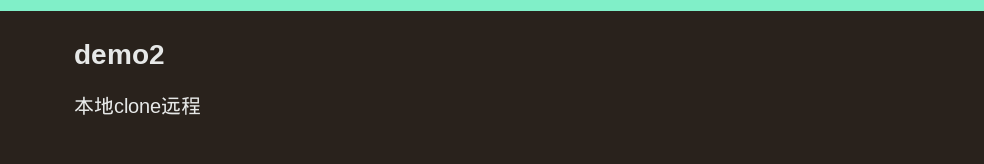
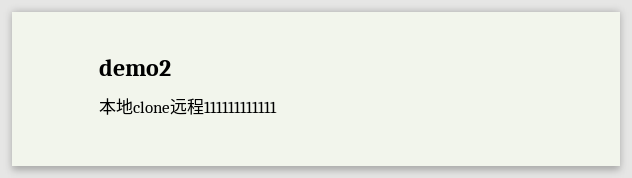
(201, 105) none -> [204,101,277,113] 111111111111

